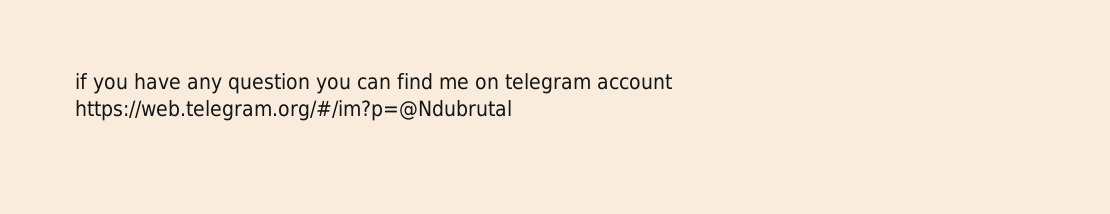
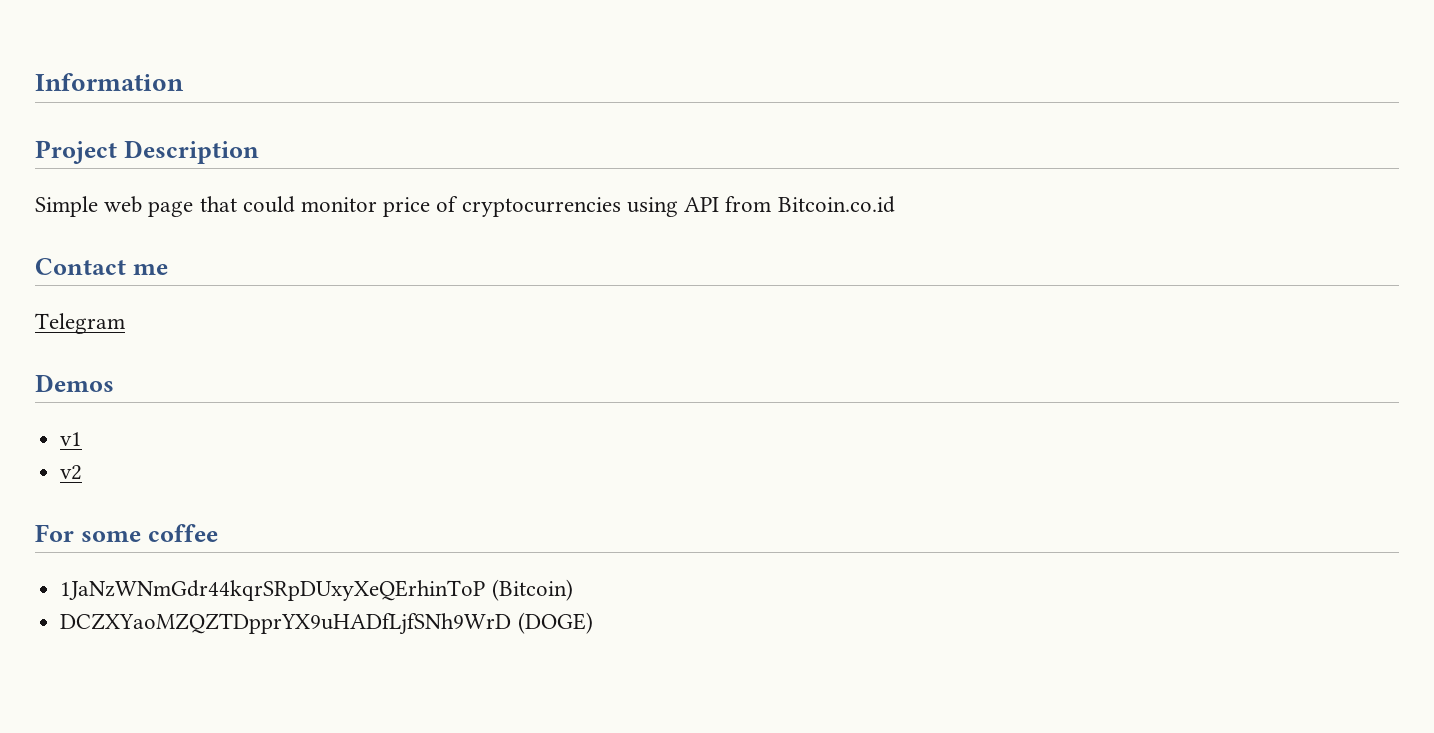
[75,73,672,94] [75,100,512,121] if you have any question you can find me on telegram account https://web.telegram.org/#/im?p=@Ndubrutal -> [35,73,184,91] [35,140,259,164] [35,196,895,217] [35,258,168,275] [35,313,125,334] [35,374,114,392] [60,432,83,446] [60,465,83,480] [35,524,218,542] [60,579,573,601] [60,612,593,635] Information // Project Description // Simple web page that could monitor price of cryptocurrencies using API from Bitcoin.co.id // Contact me // Telegram // Demos // v1 // v2 // For some coffee // 1JaNzWNmGdr44kqrSRpDUxyXeQErhinToP (Bitcoin) // DCZXYaoMZQZTDpprYX9uHADfLjfSNh9WrD (DOGE)

